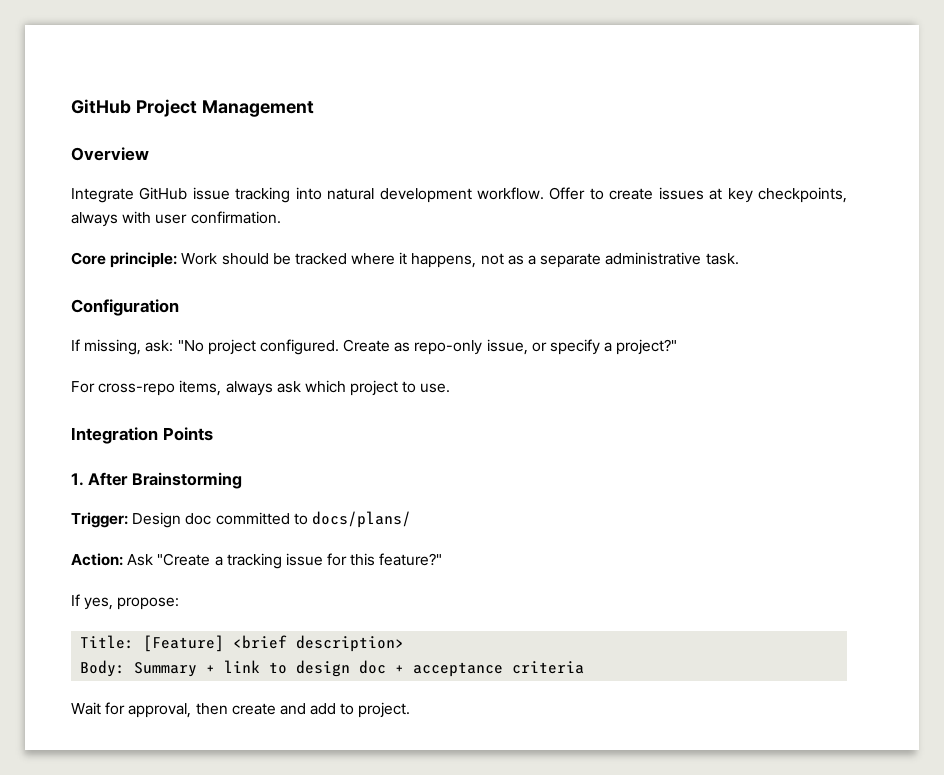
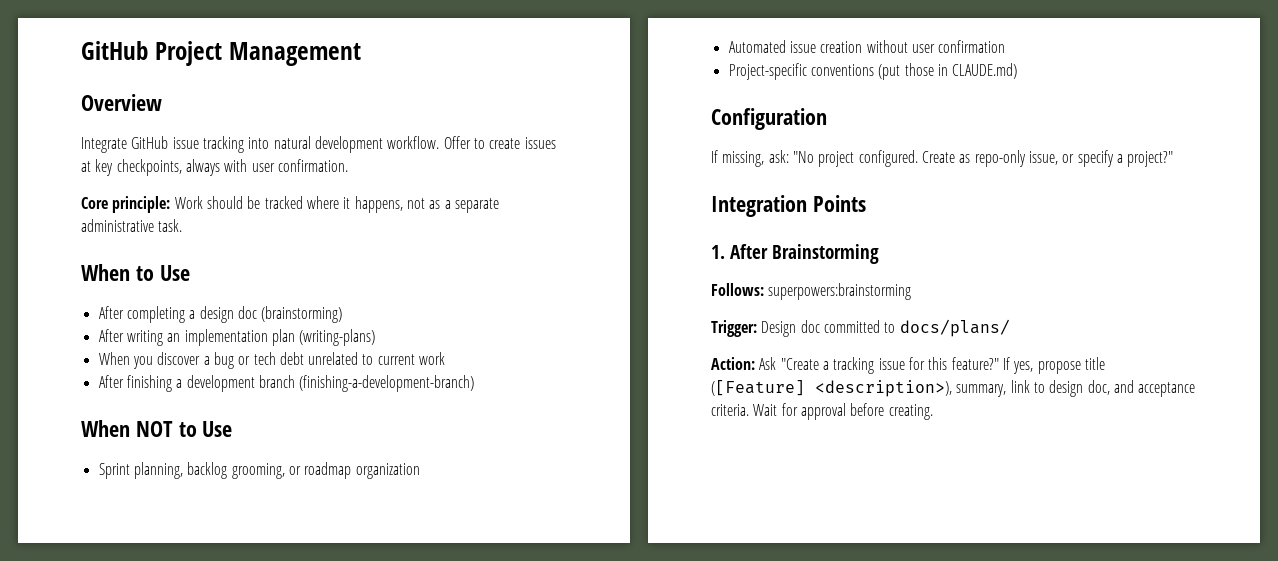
(739, 259) none -> [81,264,190,281] [98,306,343,323] [98,329,376,346] [98,352,446,369] [98,375,475,392] [81,420,233,437] [98,462,420,479] [728,40,1006,53] [728,63,1018,80] // When to Use // After completing a design doc (brainstorming) // After writing an implementation plan (writing-plans) // When you discover a bug or tech debt unrelated to current work // After finishing a development branch (finishing-a-development-branch) // When NOT to Use // Sprint planning, backlog grooming, or roadmap organization // Automated issue creation without user confirmation // Project-specific conventions (put those in CLAUDE.md)
[71,380,451,396] // For cross-repo items, always ask which project to use. -> (1174, 159) none
(242, 480) none -> [711,283,912,300] // Follows: superpowers:brainstorming
(443, 559) // -> (999, 363) none
[117,597,180,610] [80,635,405,652] [80,660,585,677] [71,702,411,718] propose: // Title: [Feature] <brief description> // Body: Summary + link to design doc + acceptance criteria // Wait for approval, then create and add to project. -> [1037,357,1105,374] [711,380,1196,397] [711,403,933,420] propose title ([Feature] <description>), summary, link to design doc, and acceptance criteria. Wait for approval before creating.

